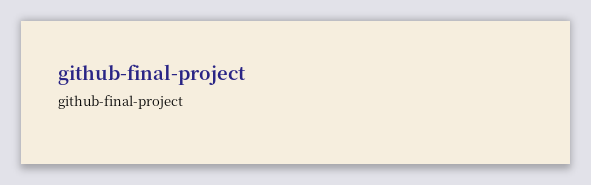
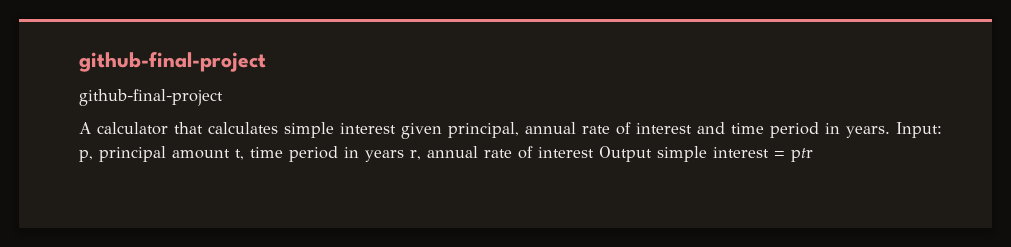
(183, 102) none -> [79,122,942,139] [79,146,813,162] // A calculator that calculates simple interest given principal, annual rate of interest and time period in years. Input: p, principal amount t, time period in years r, annual rate of interest Output simple interest = ptr

